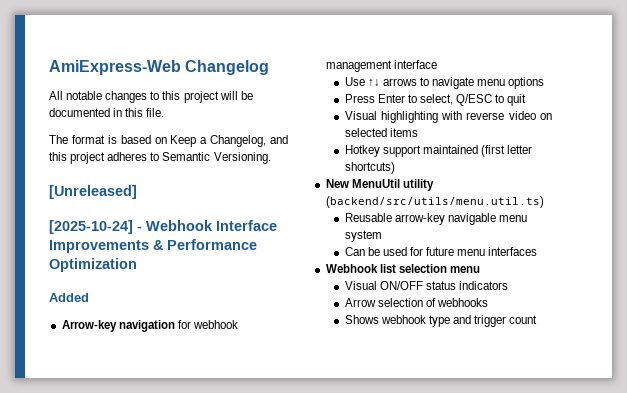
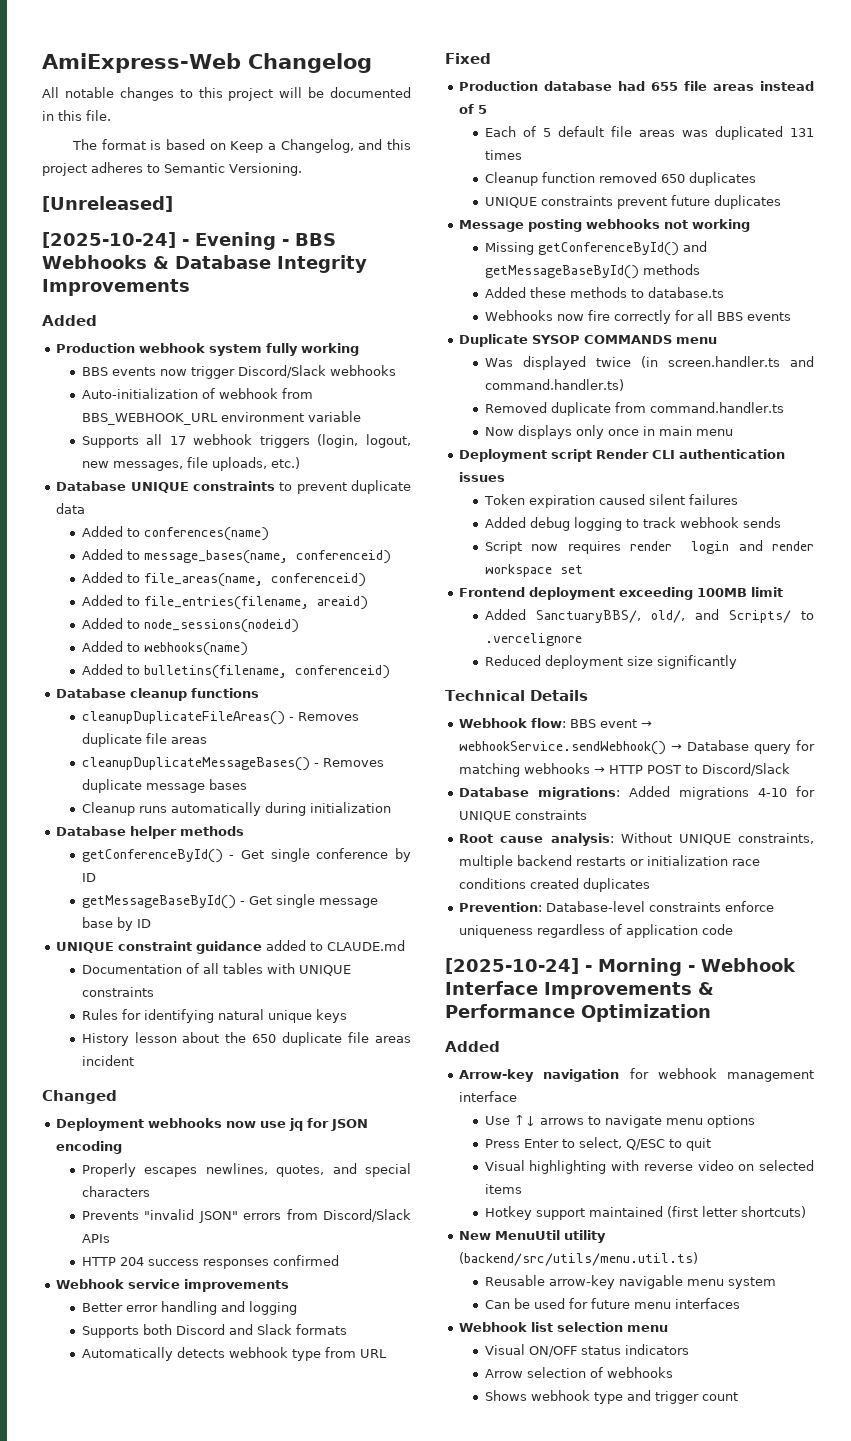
(142, 228) none -> [195,232,336,250] [42,255,367,273] [42,279,190,296] [42,315,97,326] [56,343,360,356] [81,365,396,379] [81,388,313,399] [81,411,361,425] [81,434,411,448] [81,457,300,471] [56,480,411,494] [56,503,86,514] [81,526,269,541] [81,549,391,564] [81,572,366,587] [81,595,368,610] [81,618,299,633] [81,641,248,656] [81,664,390,679] [56,688,260,701] [81,711,359,725] [81,733,207,747] [81,757,384,771] [81,779,247,793] [81,802,391,816] [56,826,245,839] [81,848,411,863] [81,873,96,882] [81,894,378,909] [81,917,151,931] [56,940,406,954] [81,963,351,976] [81,987,154,997] [81,1009,347,1023] [81,1032,411,1046] [81,1055,134,1066] [42,1090,117,1104] [56,1118,369,1131] [56,1141,123,1154] [81,1163,411,1177] [81,1186,150,1197] [81,1209,411,1223] [81,1234,110,1243] [81,1255,339,1269] [56,1279,290,1292] [81,1301,297,1315] [81,1324,347,1338] [81,1347,387,1361] [445,53,491,64] [459,81,814,91] [459,104,488,114] [484,126,814,140] [484,150,522,160] [484,172,756,186] [484,195,781,209] [459,219,751,232] [484,241,707,256] [484,264,700,279] [484,287,724,298] [484,310,791,324] [459,334,718,347] [484,356,814,370] [484,379,624,391] [484,402,784,416] [484,425,733,439] [459,449,786,462] [459,472,506,482] [483,494,738,508] [484,517,781,531] [484,540,814,554] [484,564,583,577] [459,587,784,600] [484,609,814,623] [484,633,582,646] [484,655,737,669] [445,690,588,701] [459,718,653,728] [459,740,815,755] [459,763,791,777] [459,786,815,800] [459,810,588,822] [459,832,814,846] [459,855,761,869] [459,878,651,892] [459,901,775,912] [459,924,734,938] [445,958,695,976] Evening - BBS Webhooks & Database Integrity Improvements // Added // Production webhook system fully working // BBS events now trigger Discord/Slack webhooks // Auto-initialization of webhook from BBS_WEBHOOK_URL environment variable // Supports all 17 webhook triggers (login, logout, new messages, file uploads, etc.) // Database UNIQUE constraints to prevent duplicate data // Added to conferences(name) // Added to message_bases(name, conferenceid) // Added to file_areas(name, conferenceid) // Added to file_entries(filename, areaid) // Added to node_sessions(nodeid) // Added to webhooks(name) // Added to bulletins(filename, conferenceid) // Database cleanup functions // cleanupDuplicateFileAreas() - Removes duplicate file areas // cleanupDuplicateMessageBases() - Removes duplicate message bases // Cleanup runs automatically during initialization // Database helper methods // getConferenceById() - Get single conference by ID // getMessageBaseById() - Get single message base by ID // UNIQUE constraint guidance added to CLAUDE.md // Documentation of all tables with UNIQUE constraints // Rules for identifying natural unique keys // History lesson about the 650 duplicate file areas incident // Changed // Deployment webhooks now use jq for JSON encoding // Properly escapes newlines, quotes, and special characters // Prevents "invalid JSON" errors from Discord/Slack APIs // HTTP 204 success responses confirmed // Webhook service improvements // Better error handling and logging // Supports both Discord and Slack formats // Automatically detects webhook type from URL // Fixed // Production database had 655 file areas instead of 5 // Each of 5 default file areas was duplicated 131 times // Cleanup function removed 650 duplicates // UNIQUE constraints prevent future duplicates // Message posting webhooks not working // Missing getConferenceById() and getMessageBaseById() methods // Added these methods to database.ts // Webhooks now fire correctly for all BBS events // Duplicate SYSOP COMMANDS menu // Was displayed twice (in screen.handler.ts and command.handler.ts) // Removed duplicate from command.handler.ts // Now displays only once in main menu // Deployment script Render CLI authentication issues // Token expiration caused silent failures // Added debug logging to track webhook sends // Script now requires render login and render workspace set // Frontend deployment exceeding 100MB limit // Added SanctuaryBBS/, old/, and Scripts/ to .vercelignore // Reduced deployment size significantly // Technical Details // Webhook flow: BBS event → webhookService.sendWebhook() → Database query for matching webhooks → HTTP POST to Discord/Slack // Database migrations: Added migrations 4-10 for UNIQUE constraints // Root cause analysis: Without UNIQUE constraints, multiple backend restarts or initialization race conditions created duplicates // Prevention: Database-level constraints enforce uniqueness regardless of application code // [2025-10-24] - Morning -

